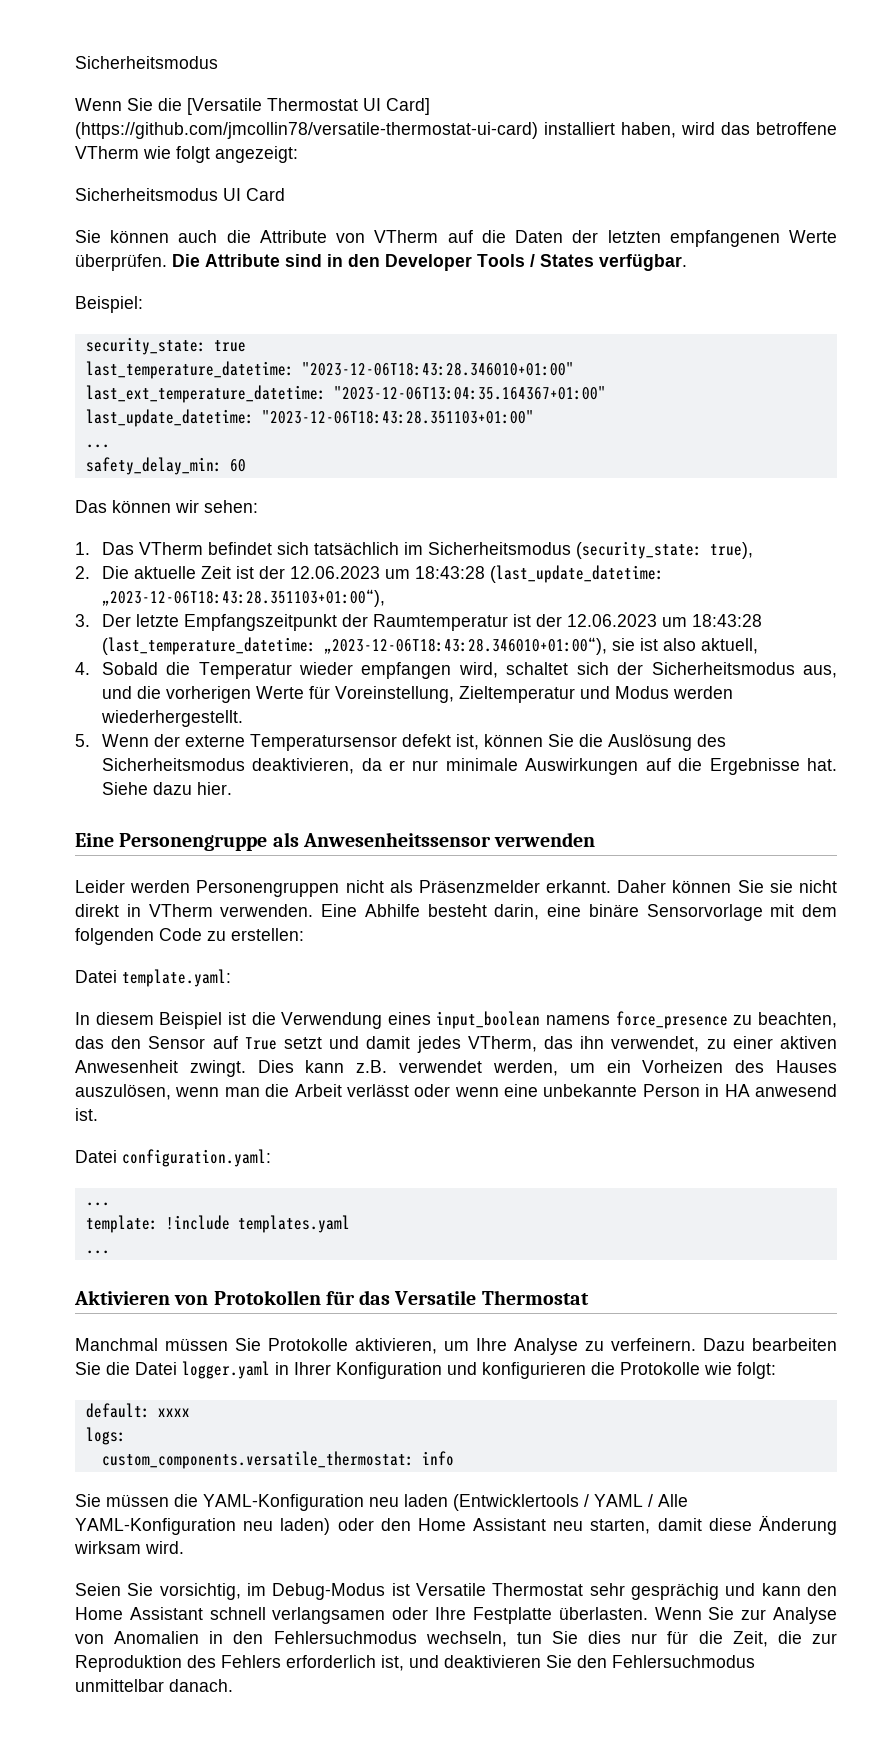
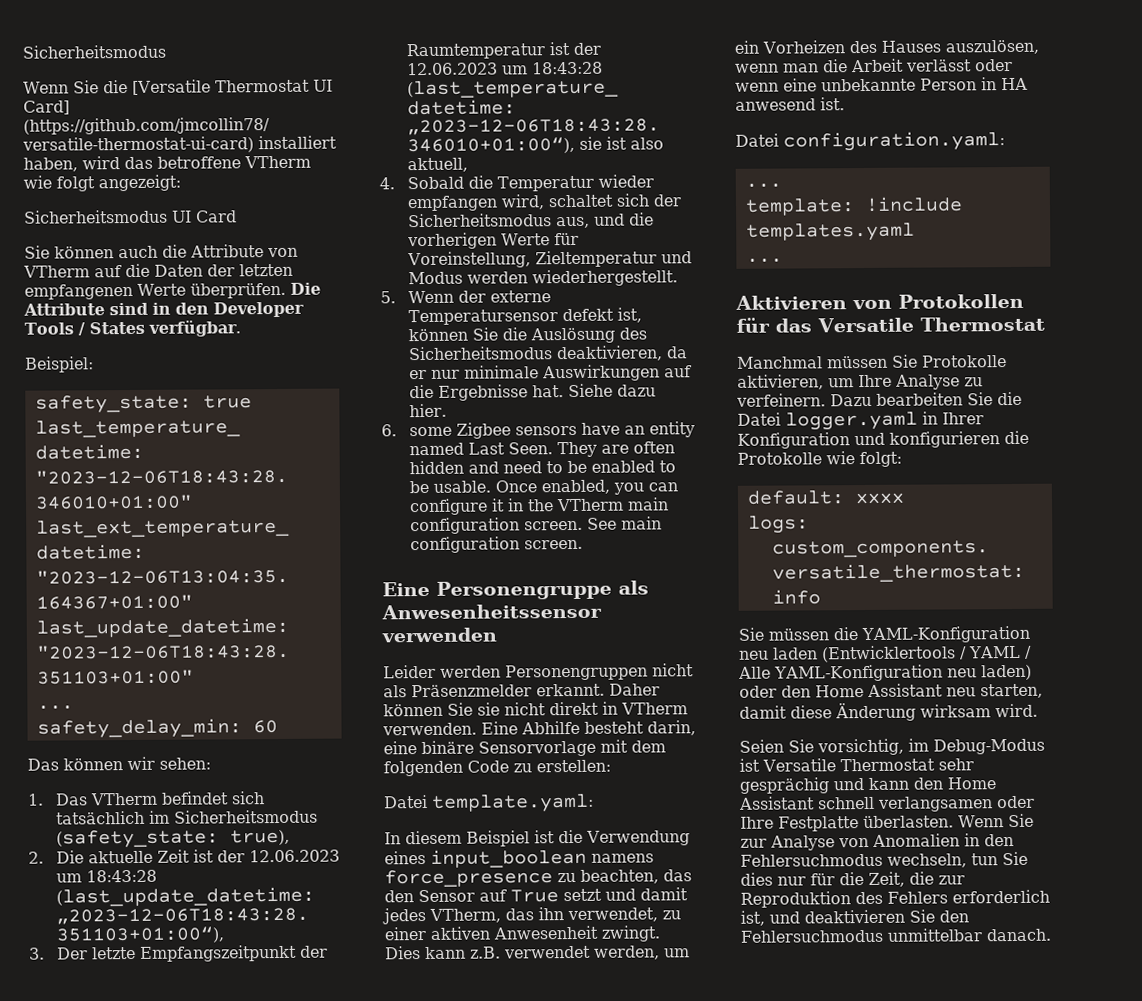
[85,337,206,355] security_state: -> [34,394,192,414] safety_state:
[575,541,702,559] (security_state: -> [56,829,220,849] (safety_state:
(232, 788) none -> [381,421,696,439] [409,441,676,458] [409,460,677,475] [409,479,679,495] [409,497,670,516] [410,516,663,535] [410,536,584,554] // 6. some Zigbee sensors have an entity named Last Seen. They are often hidden and need to be enabled to be usable. Once enabled, you can configure it in the VTherm main configuration screen. See main configuration screen.

